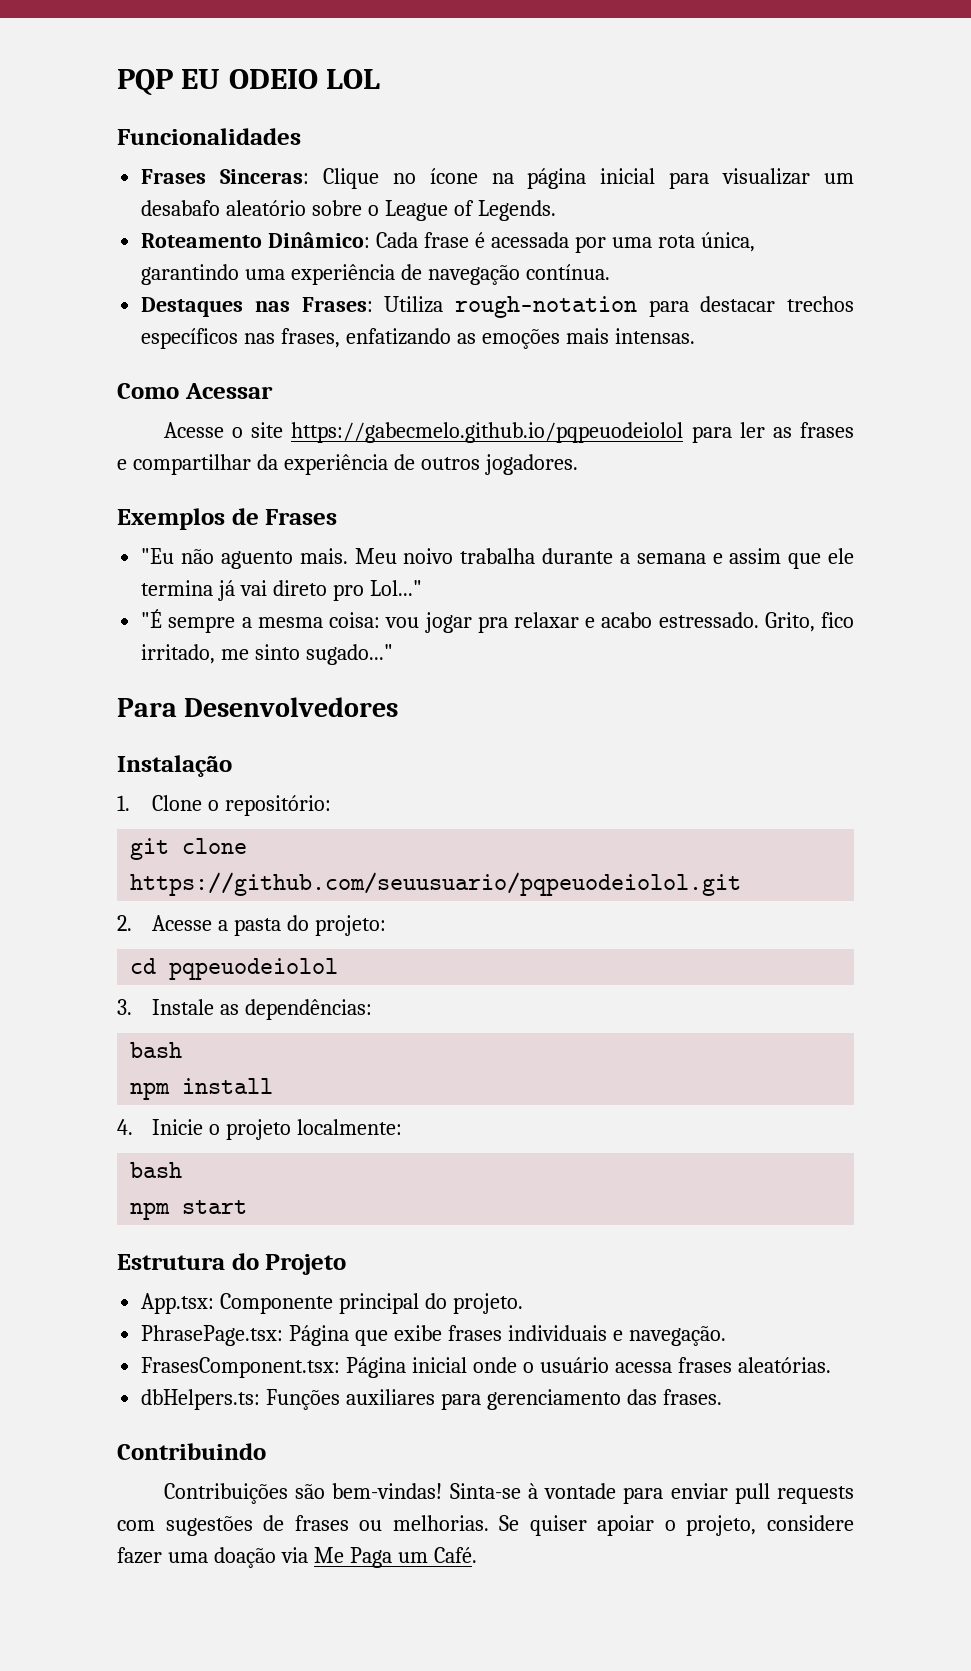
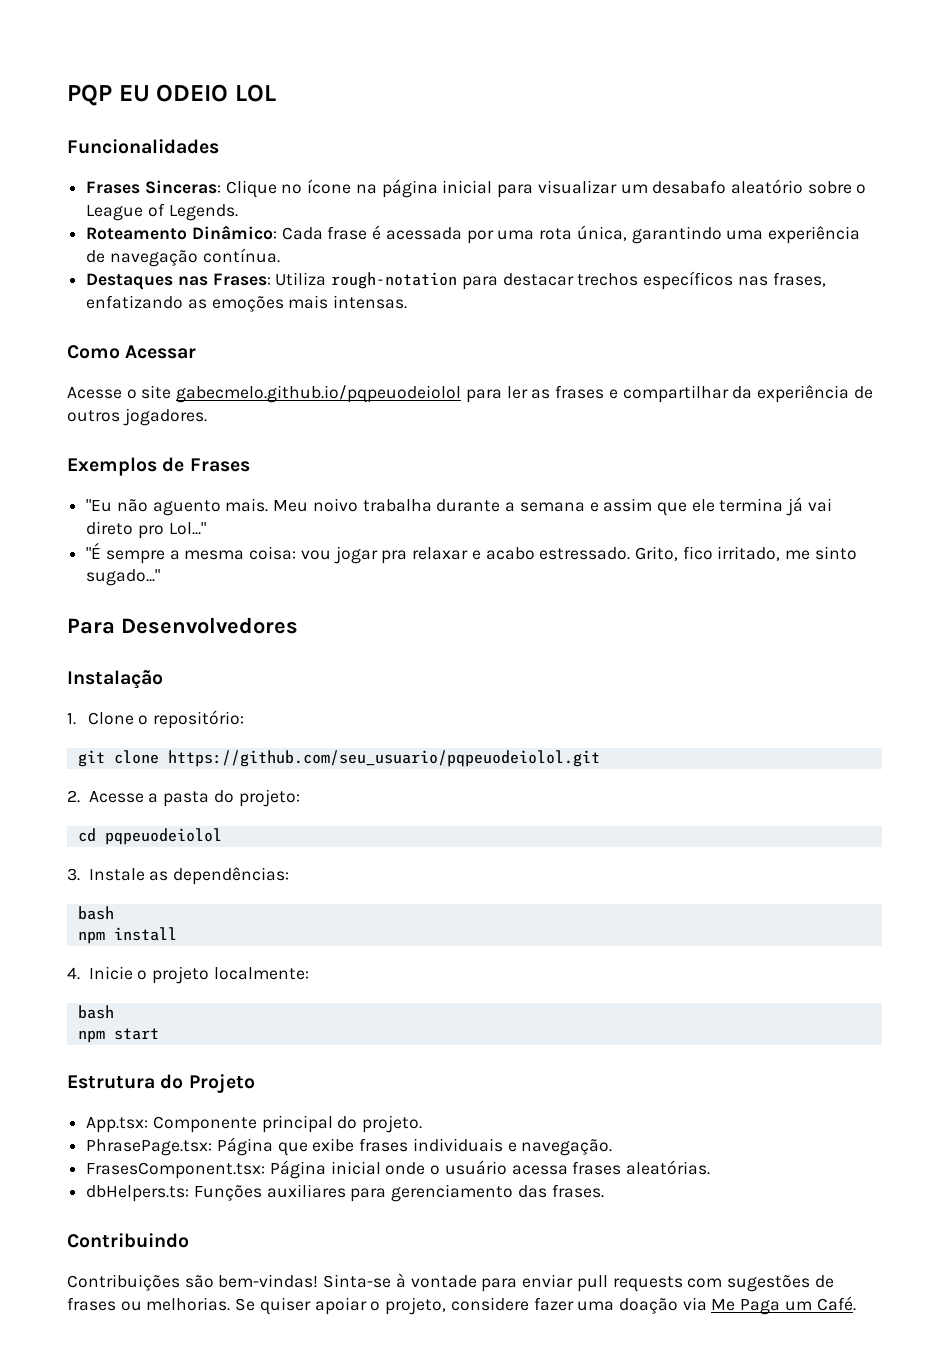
[291,422,684,443] https://gabecmelo.github.io/pqpeuodeiolol -> [176,385,462,403] gabecmelo.github.io/pqpeuodeiolol
[130,872,742,896] https://github.com/seuusuario/pqpeuodeiolol.git -> [167,750,600,767] https://github.com/seu_usuario/pqpeuodeiolol.git

